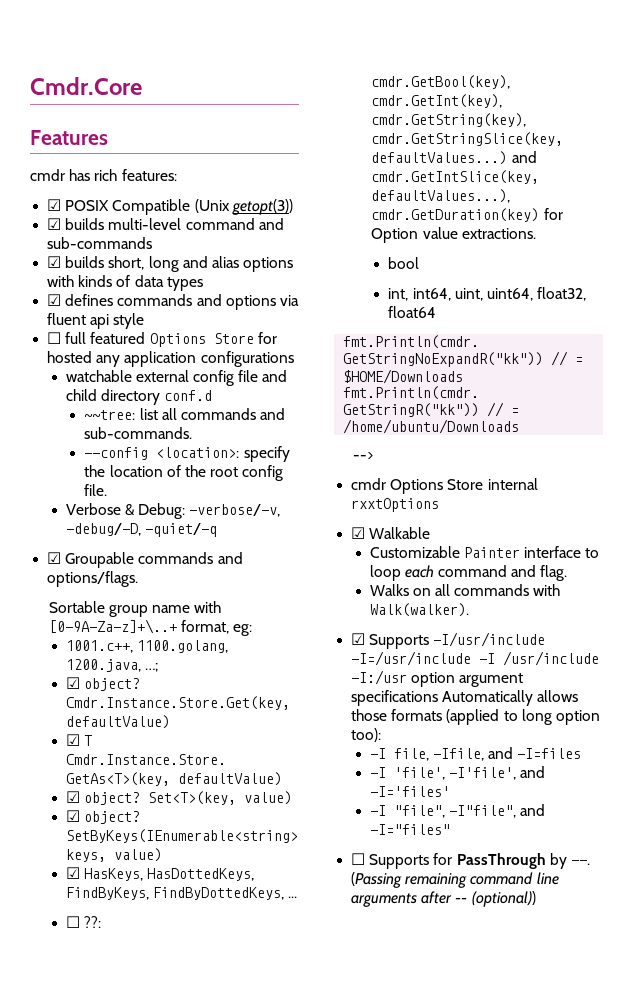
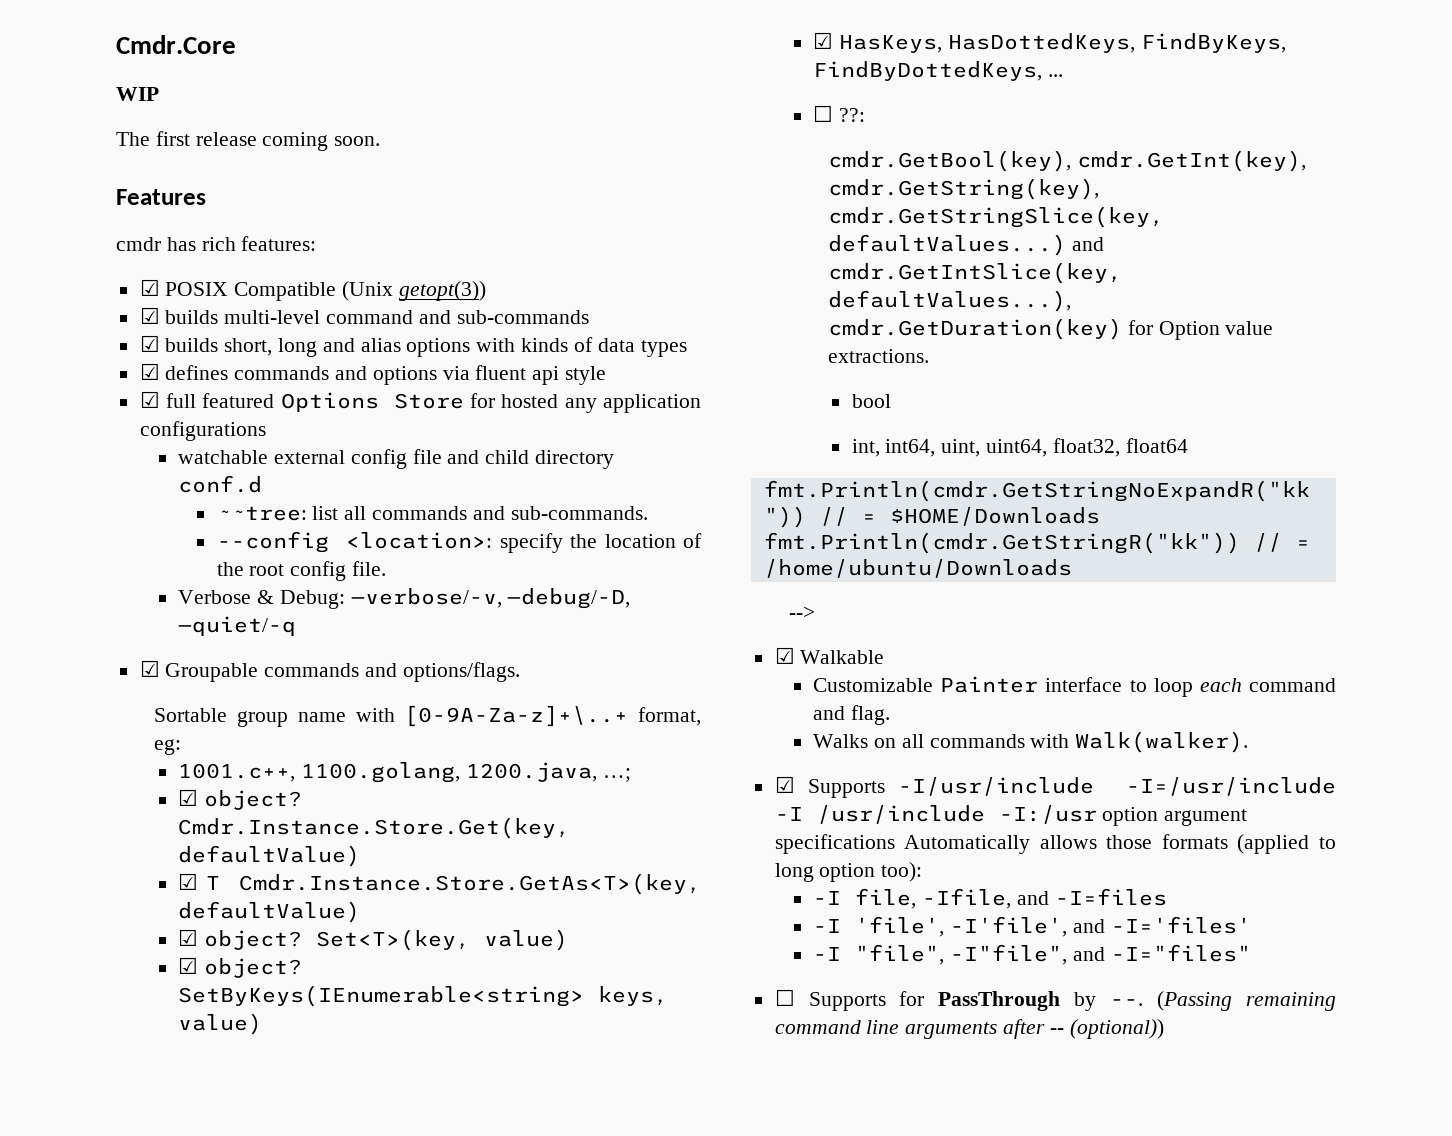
(142, 86) none -> [116,87,159,101] [116,131,381,151] // WIP // The first release coming soon.
[47,332,62,344] ☐ -> [139,391,160,408] ☑
[351,478,538,494] [351,498,440,512] // cmdr Options Store internal rxxtOptions -> (816, 612) none

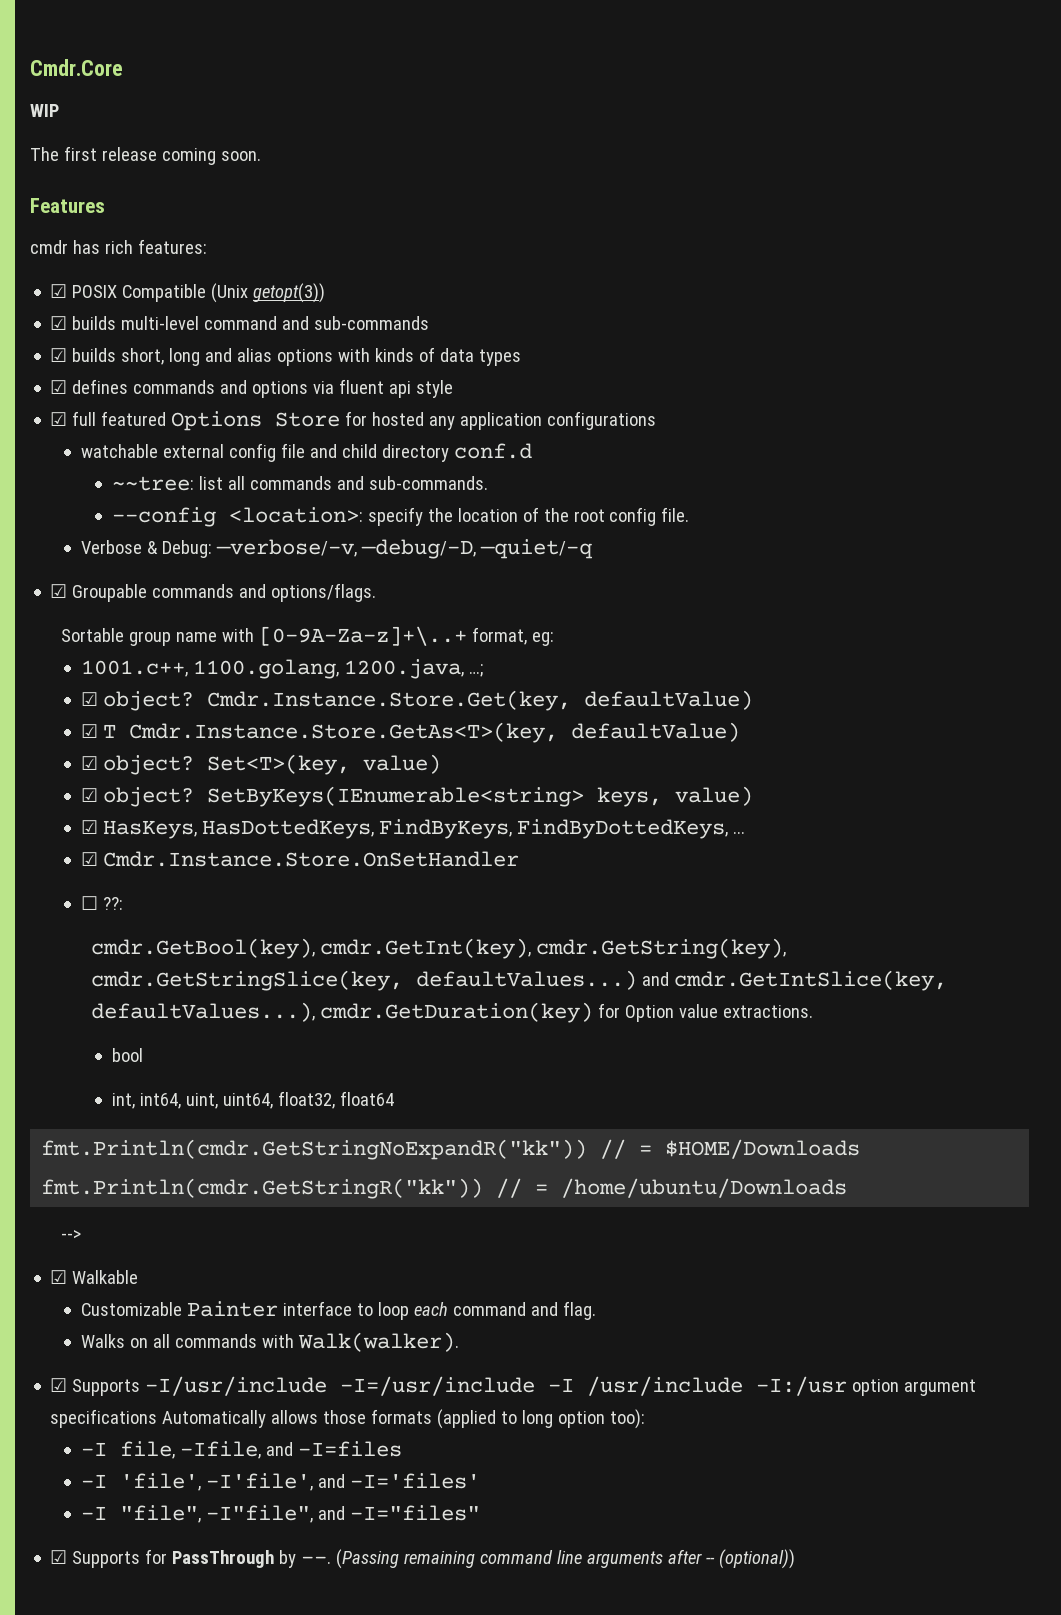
(1063, 75) none -> [80,851,519,867] // ☑ Cmdr.Instance.Store.OnSetHandler
[774,989,795,1006] ☐ -> [50,1550,68,1564] ☑

